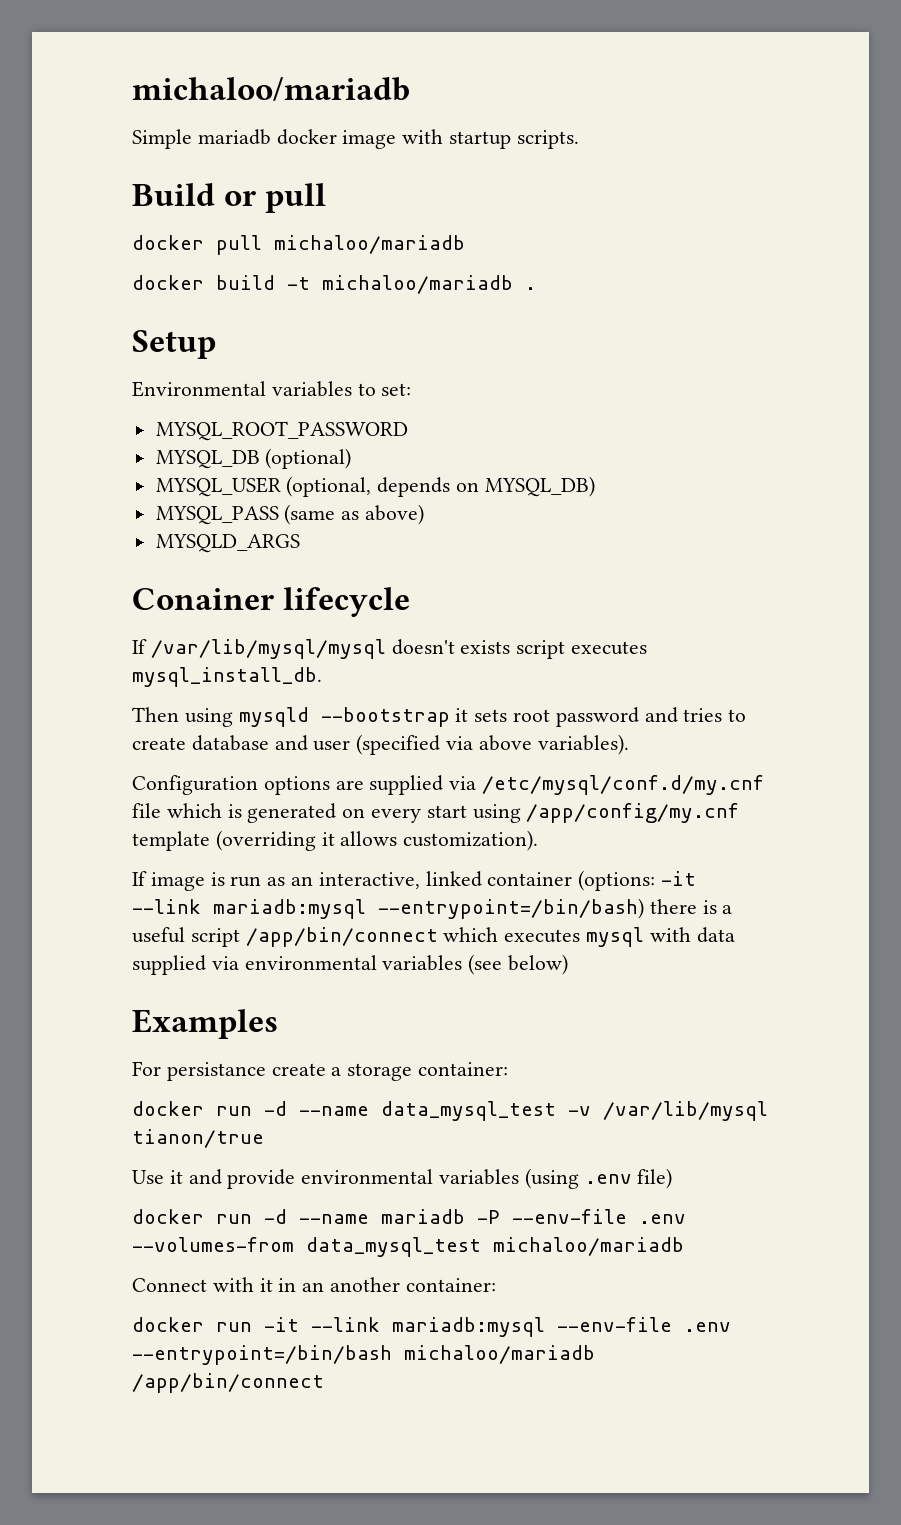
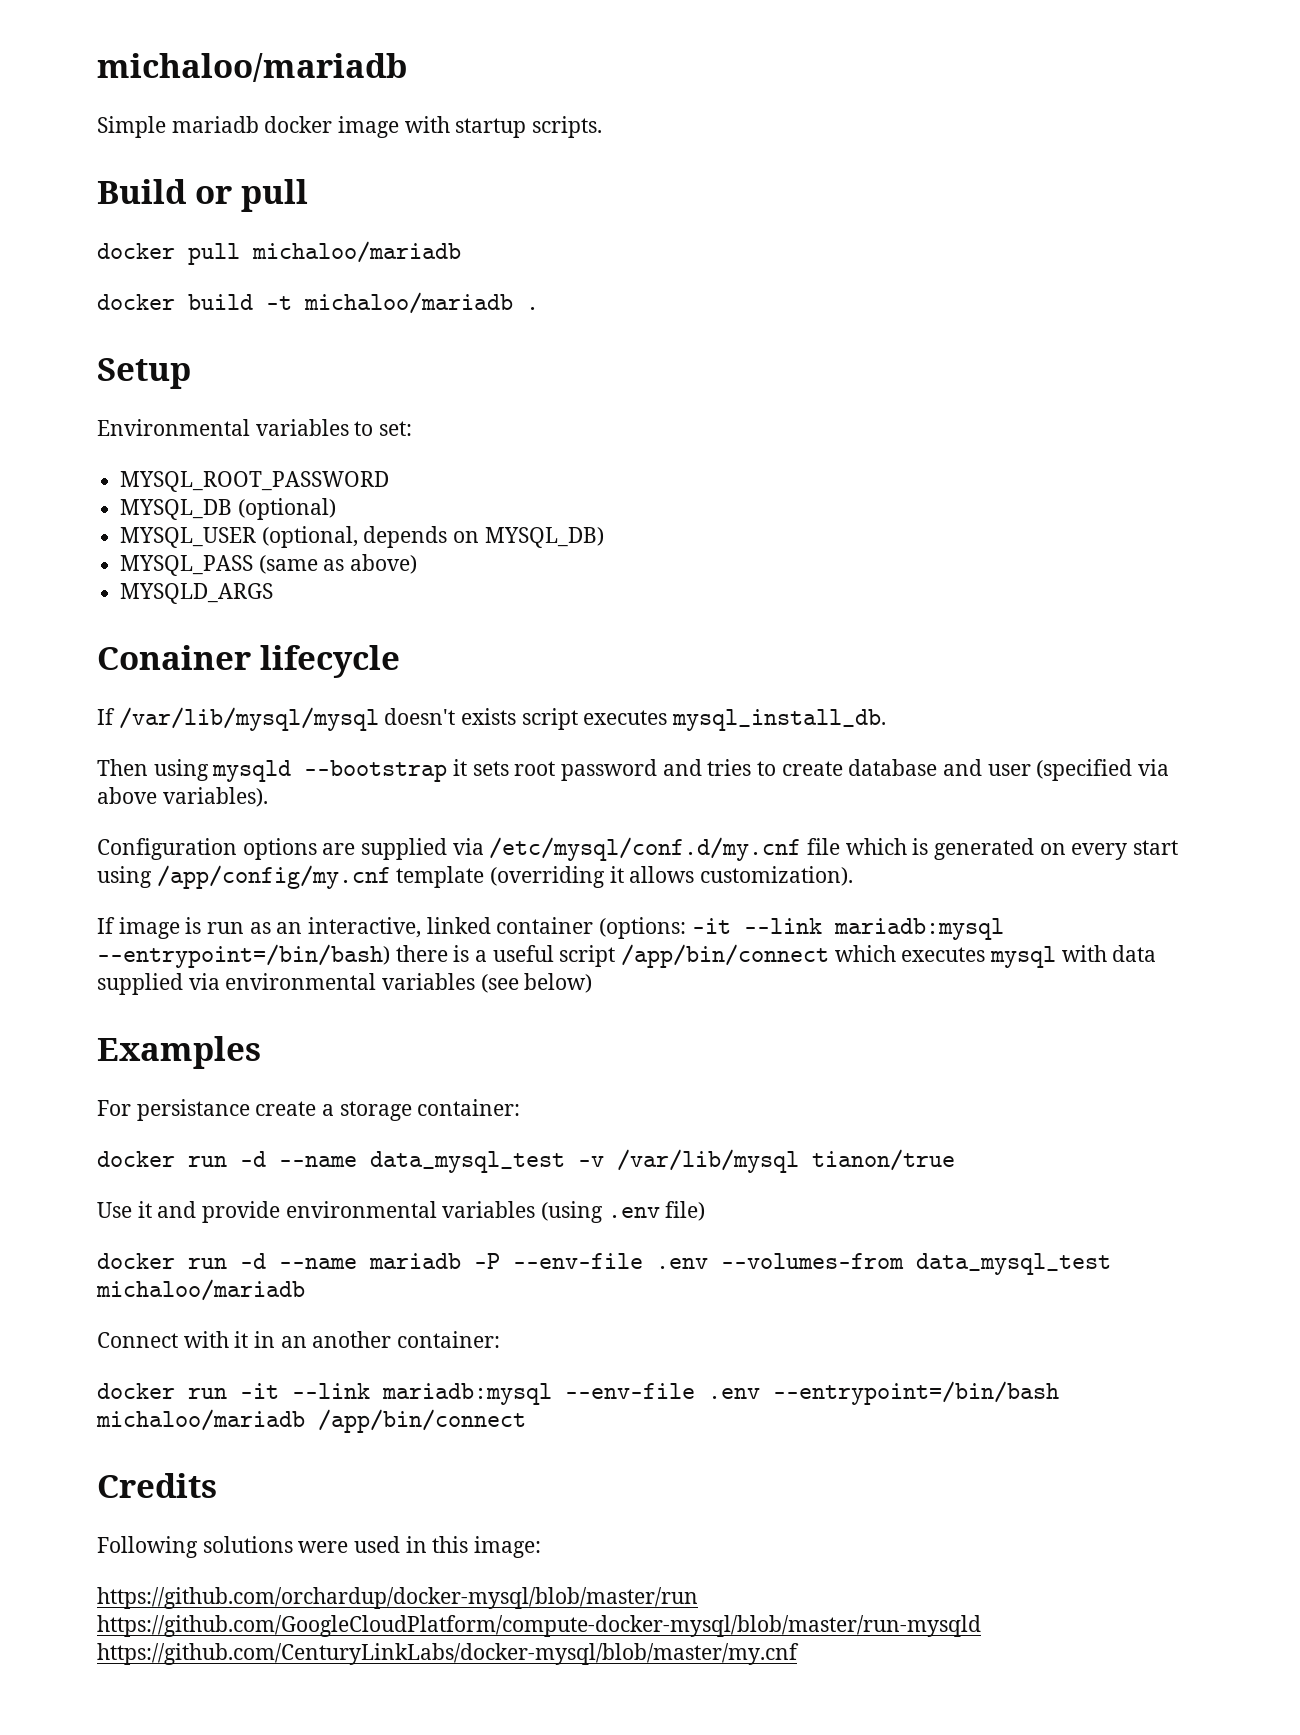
(324, 1383) none -> [97,1473,217,1498] [97,1536,542,1558] [97,1587,698,1609] [97,1615,981,1637] [97,1643,799,1665] // Credits // Following solutions were used in this image: // https://github.com/orchardup/docker-mysql/blob/master/run https://github.com/GoogleCloudPlatform/compute-docker-mysql/blob/master/run-mysqld https://github.com/CenturyLinkLabs/docker-mysql/blob/master/my.cnf

